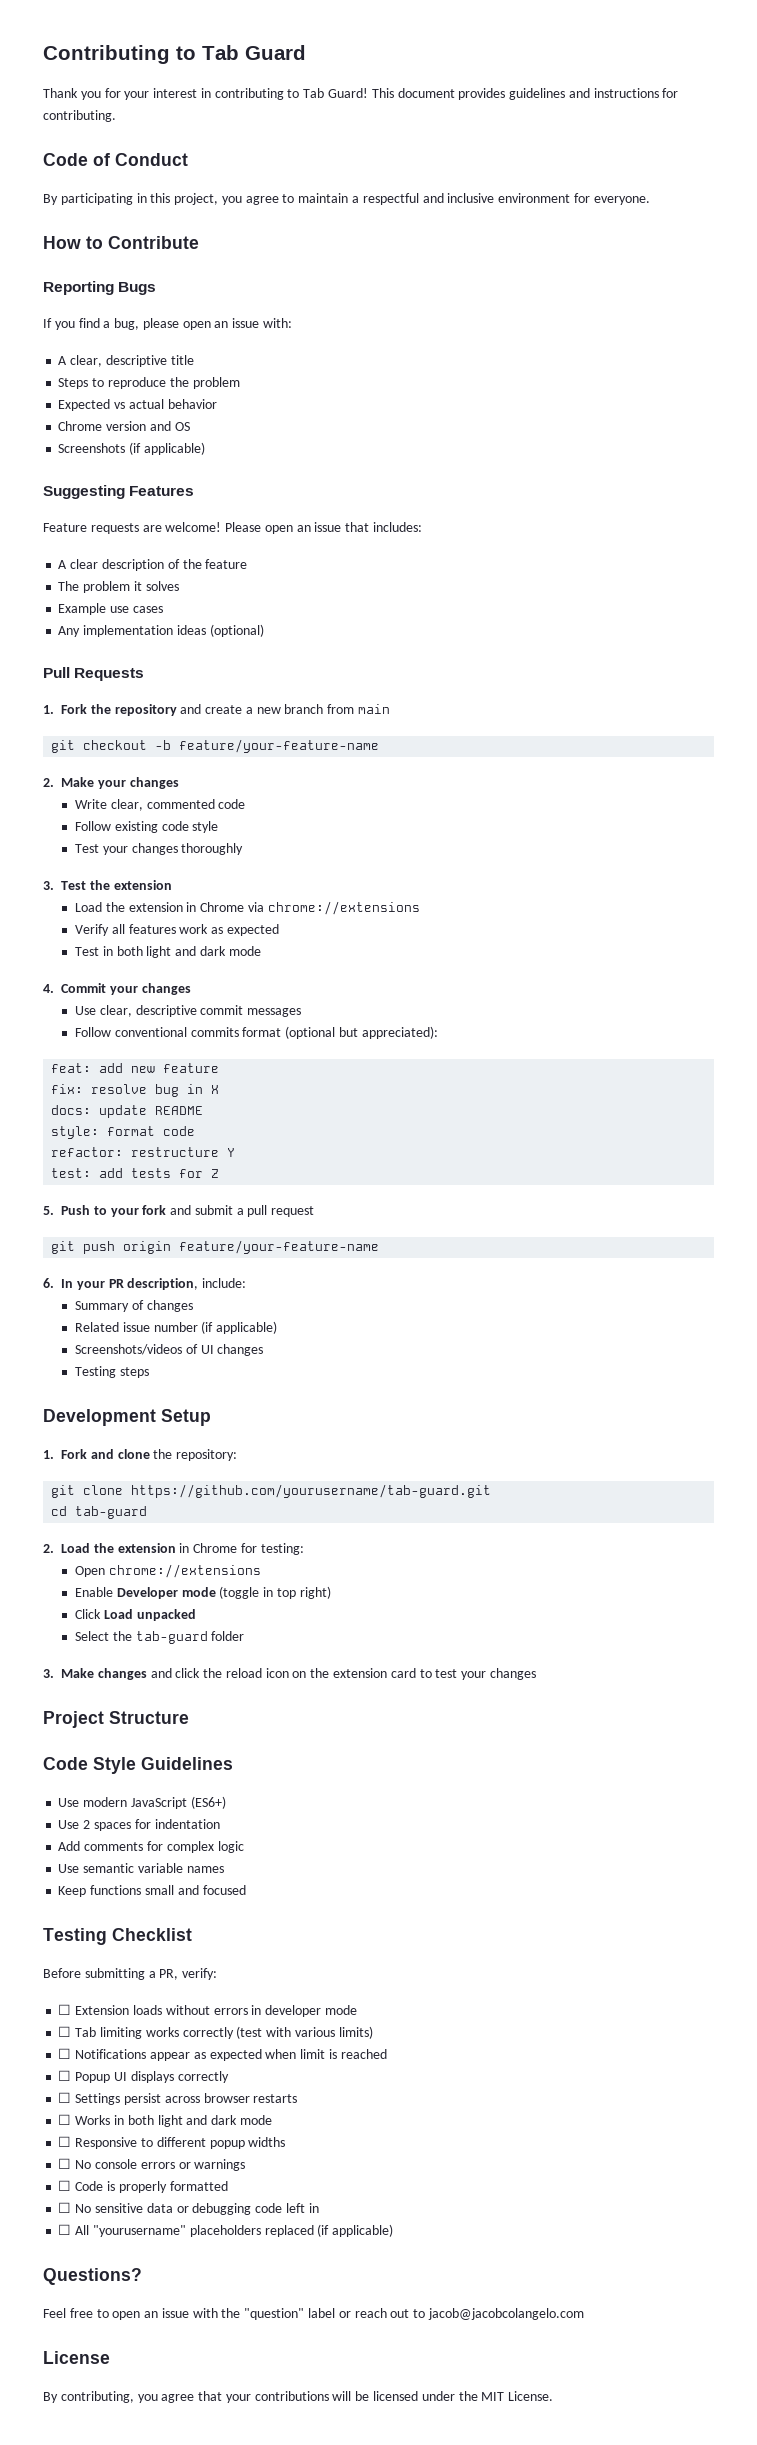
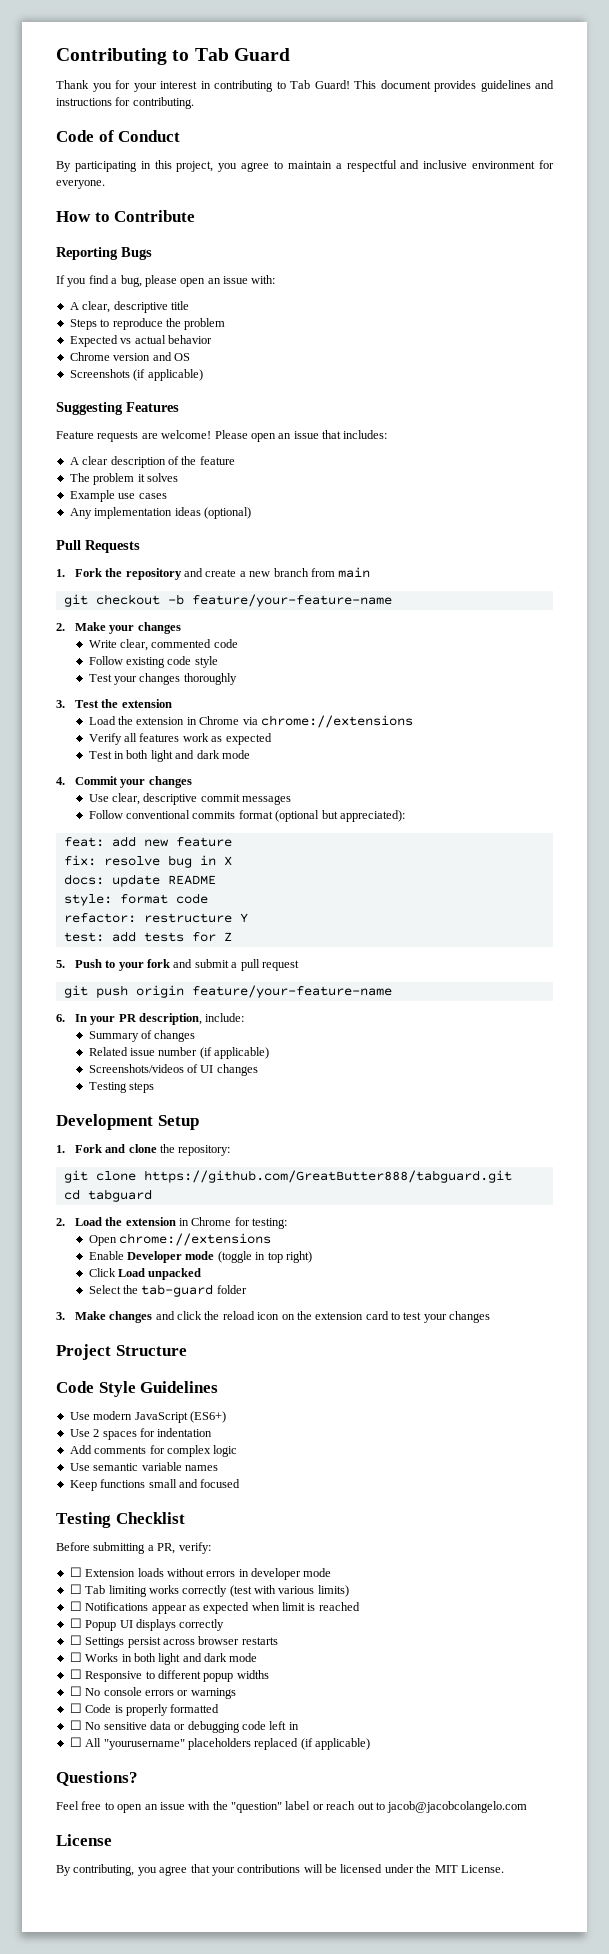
[131,1484,492,1498] https://github.com/yourusername/tab-guard.git -> [143,1170,512,1183] https://github.com/GreatButter888/tabguard.git
[75,1506,148,1519] tab-guard -> [87,1189,152,1202] tabguard

